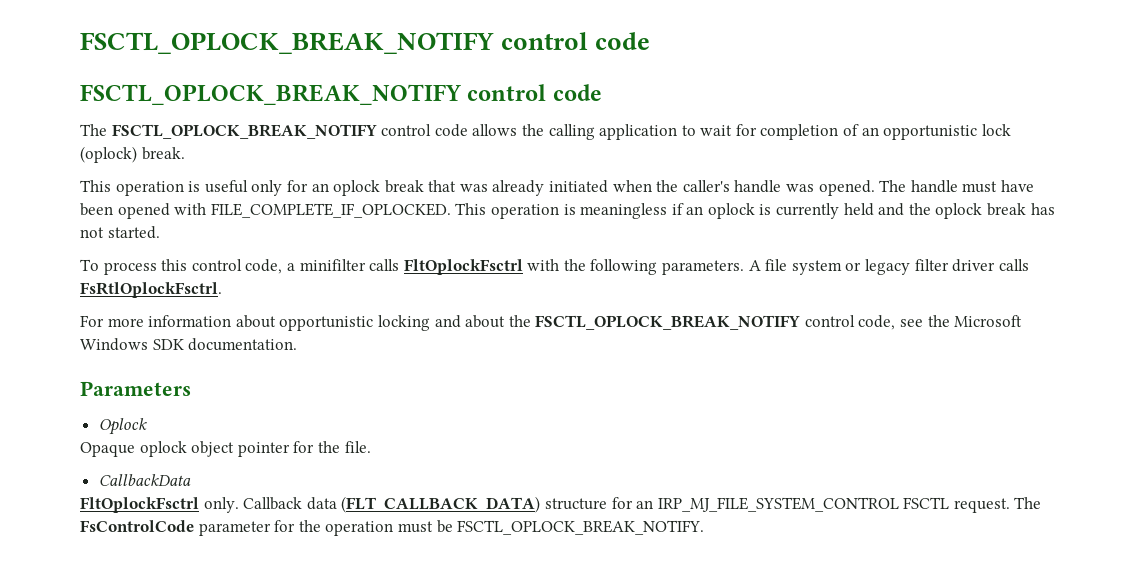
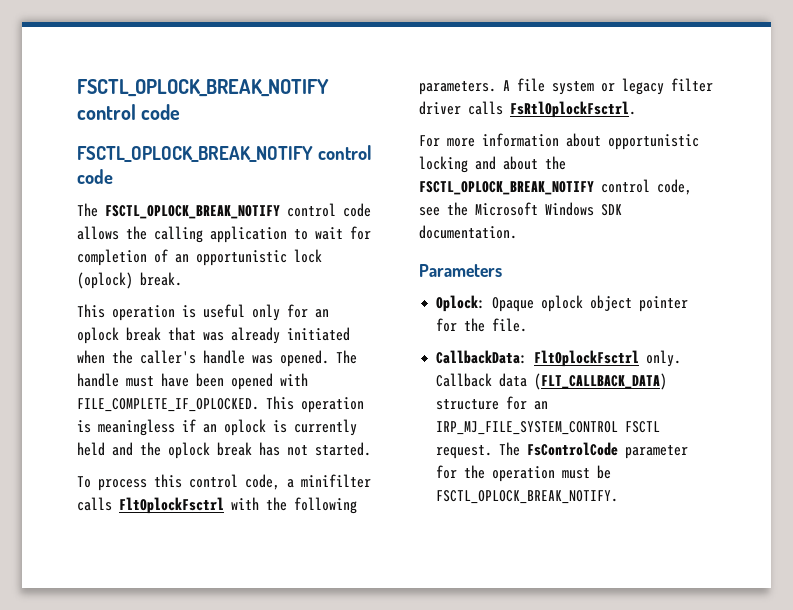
[98,418,147,435] Oplock // -> [436,295,486,312] Oplock:
[98,474,191,486] CallbackData // -> [436,350,528,364] CallbackData:

